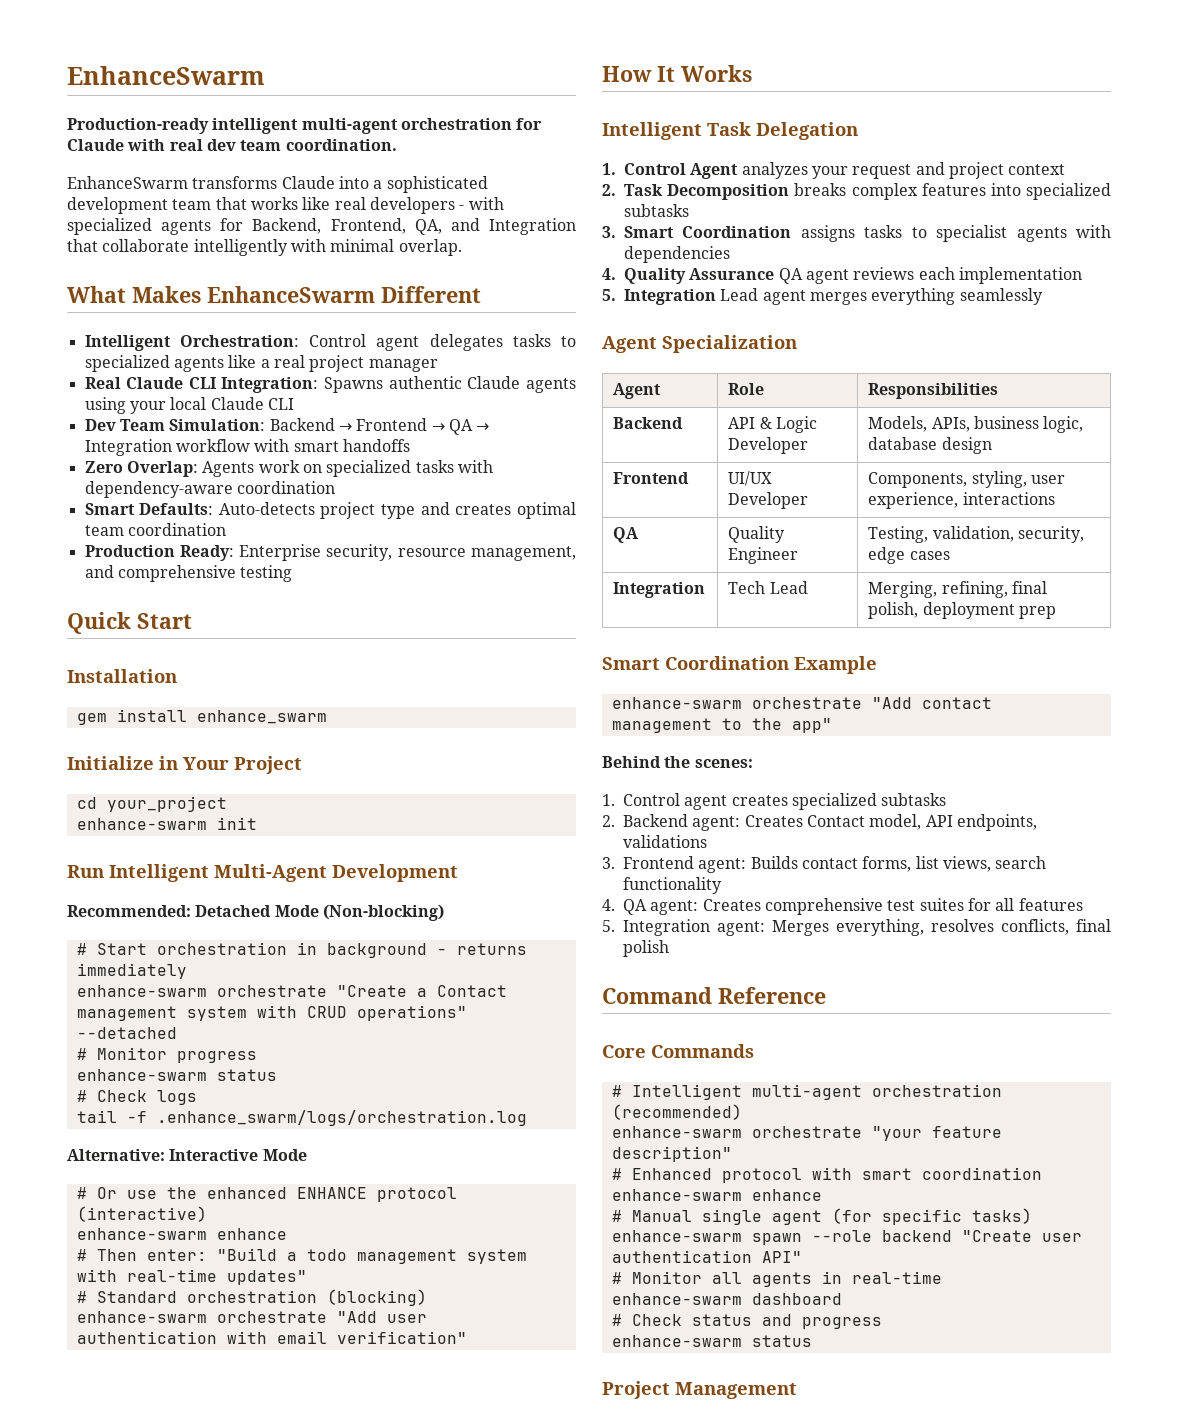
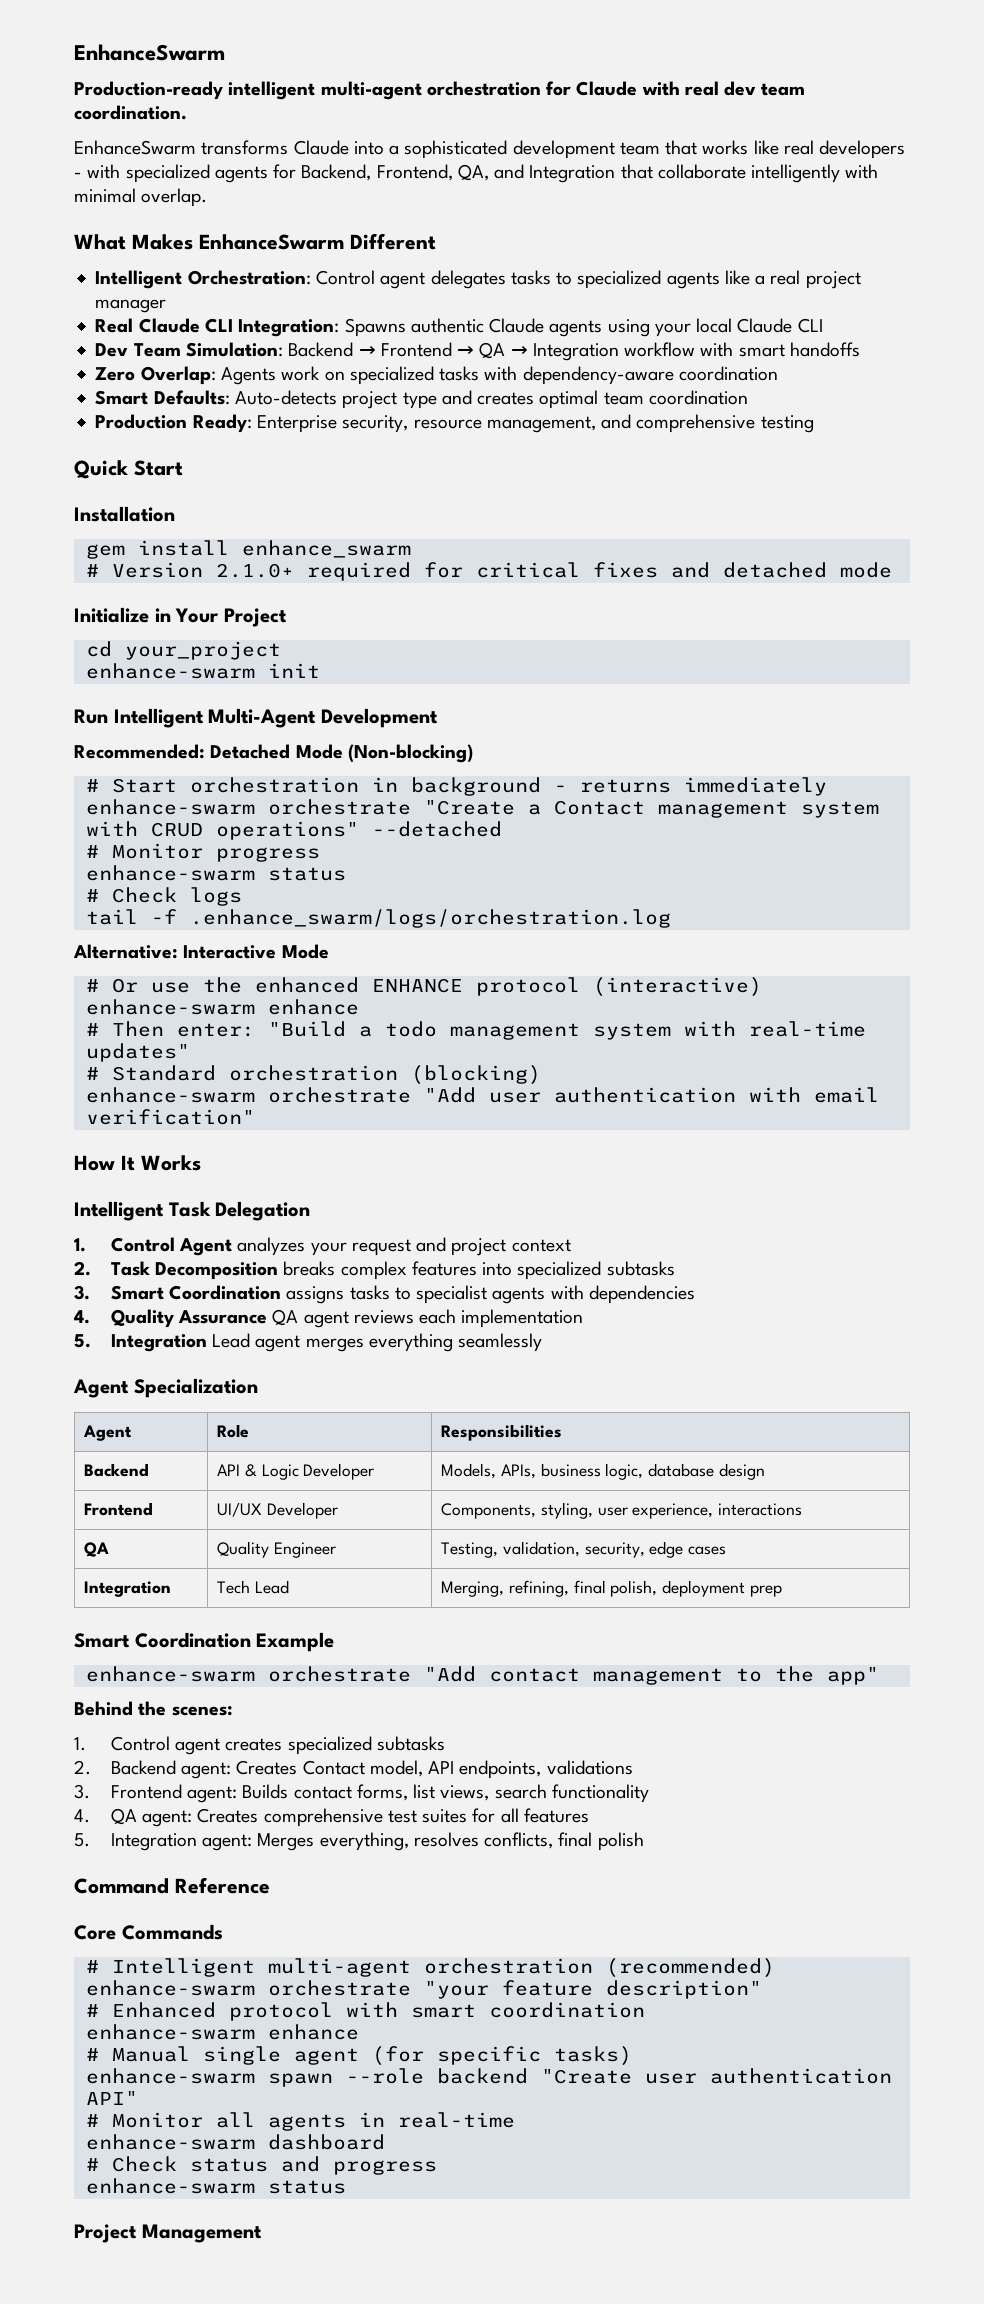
(327, 717) none -> [85,562,892,581] // # Version 2.1.0+ required for critical fixes and detached mode

